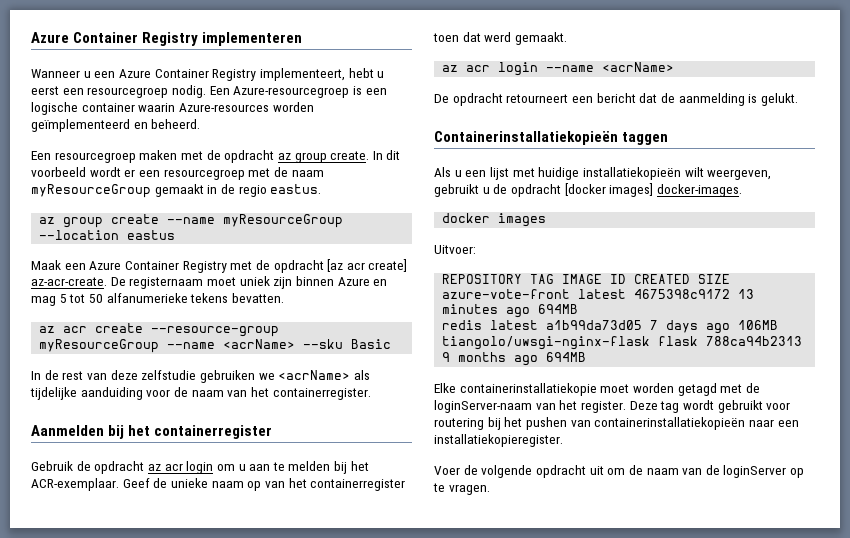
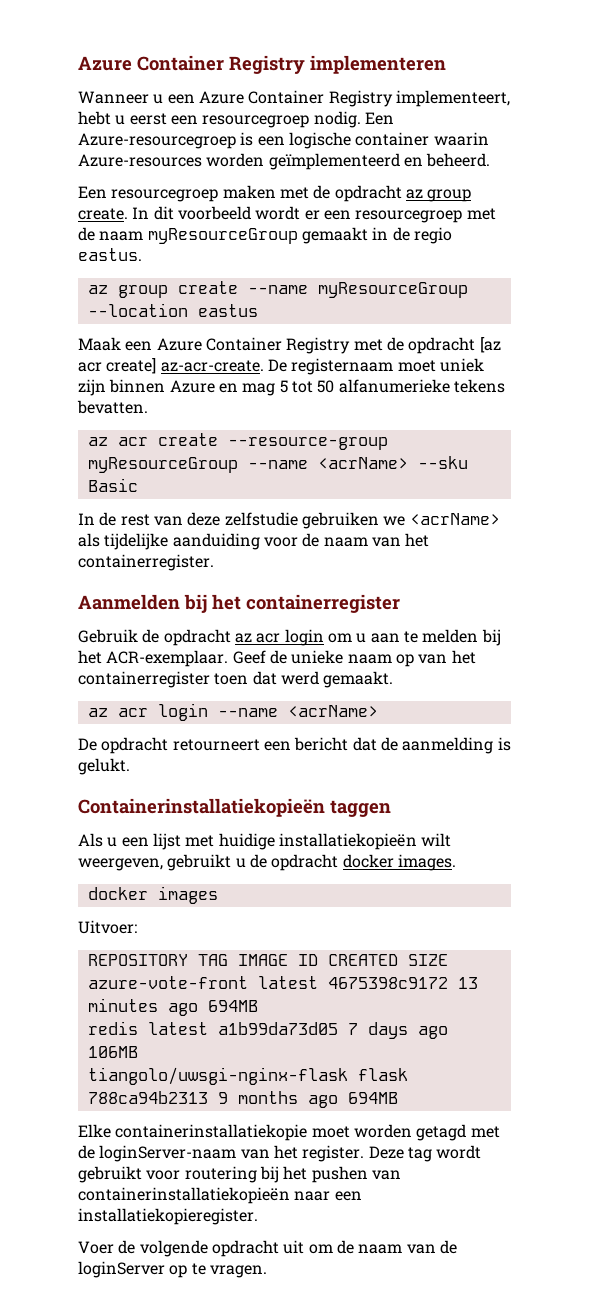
[564,183,742,197] [docker images] docker-images. -> [342,854,456,871] docker images.

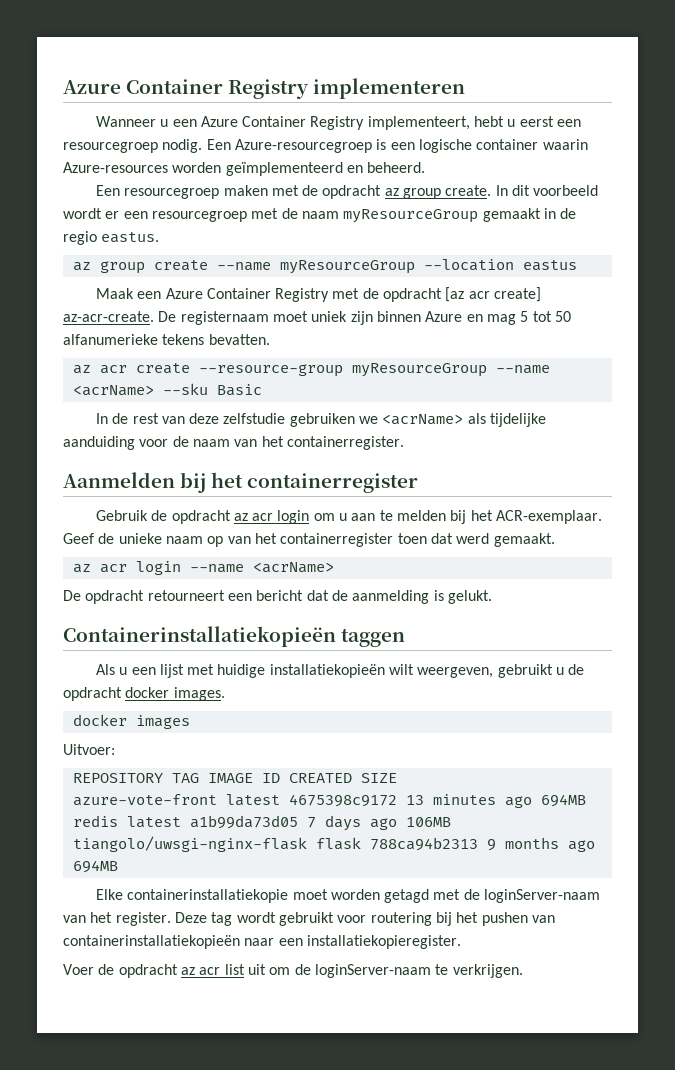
[139,1240,457,1257] [78,1261,267,1278] volgende opdracht uit om de naam van de loginServer op te vragen. -> [118,964,523,978] opdracht az acr list uit om de loginServer-naam te verkrijgen.

